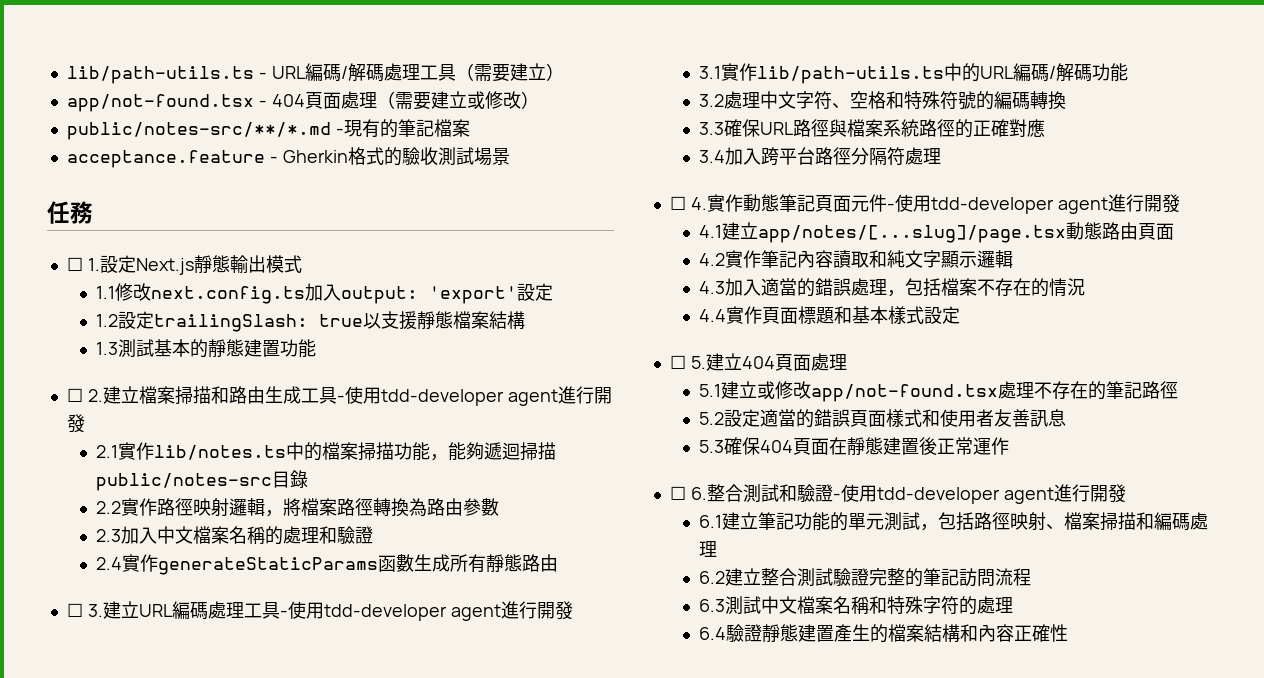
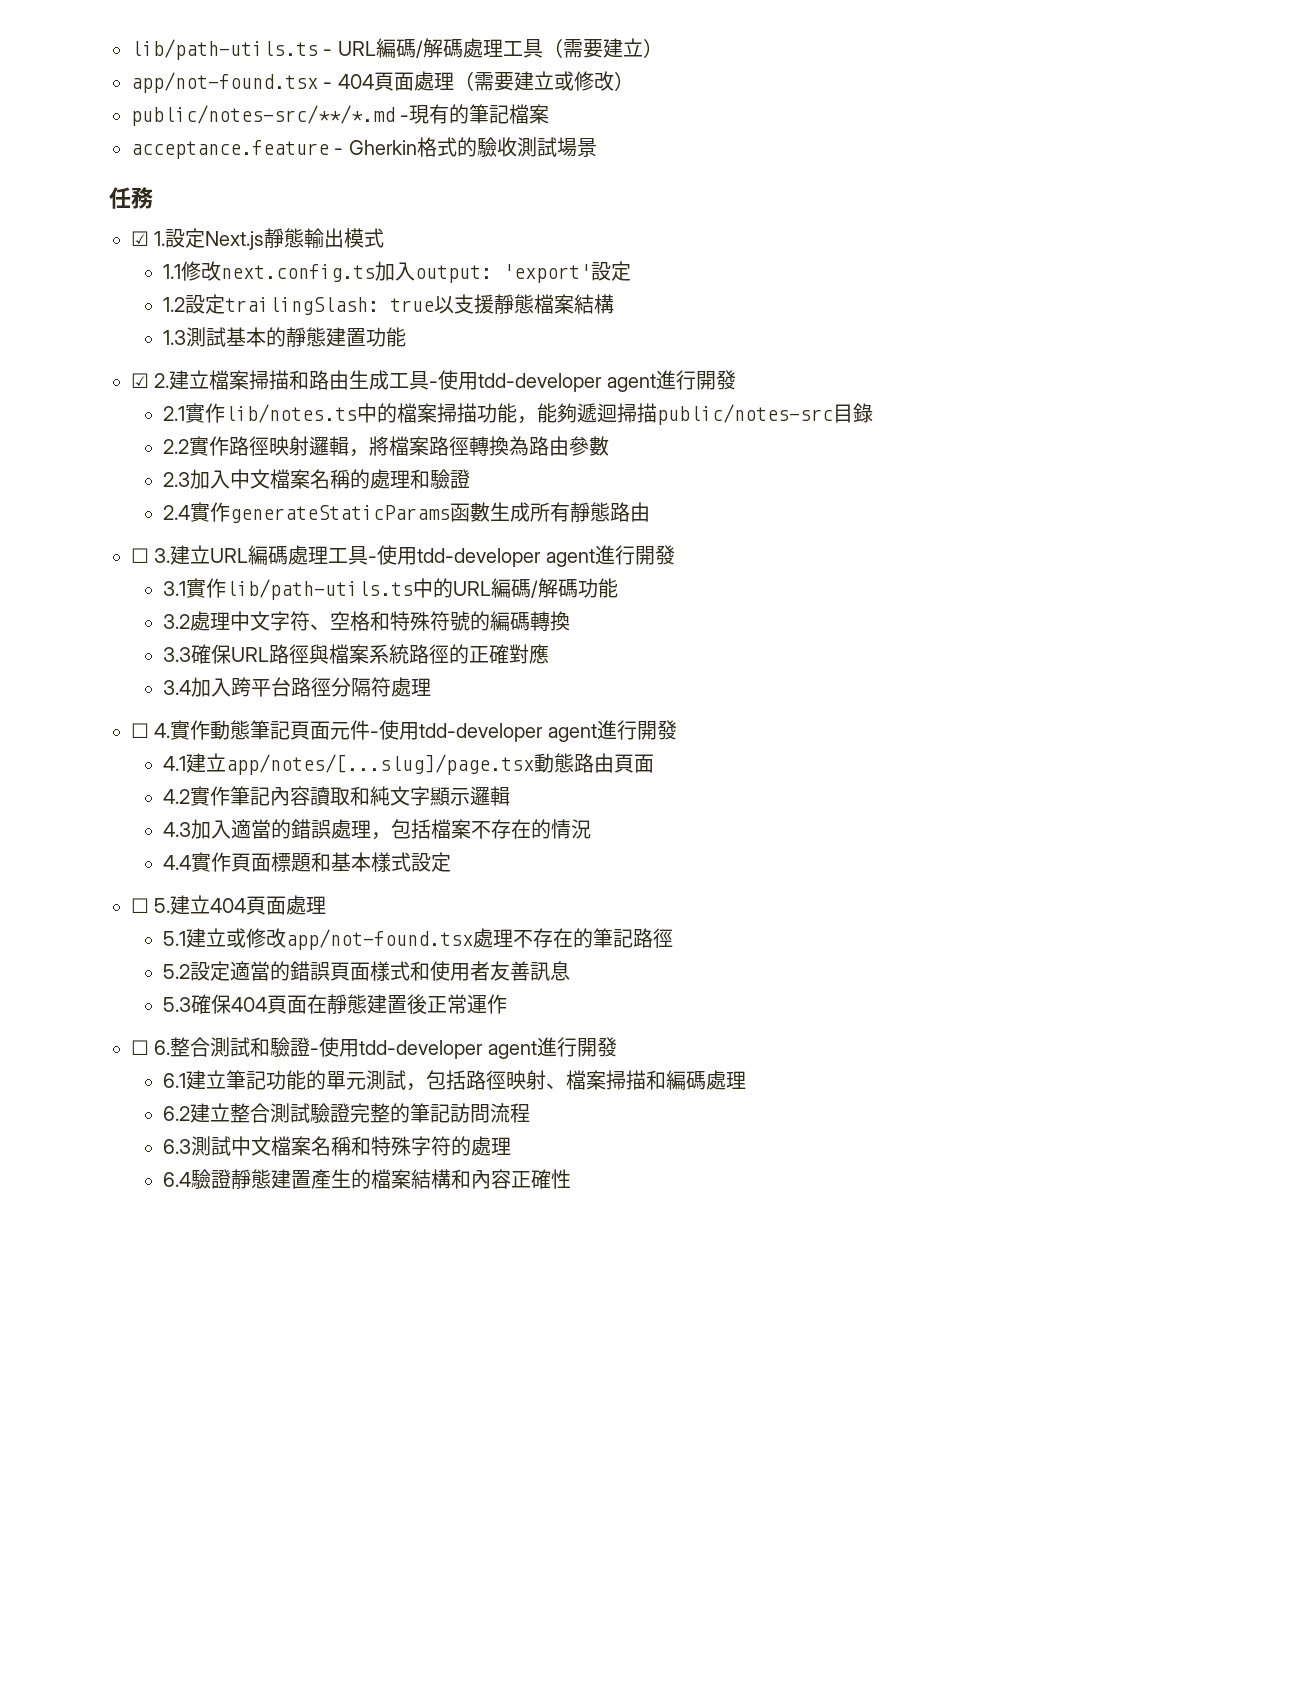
[66,257,83,271] ☐ -> [131,231,149,246] ☑
[66,388,83,402] ☐ -> [131,373,149,388] ☑

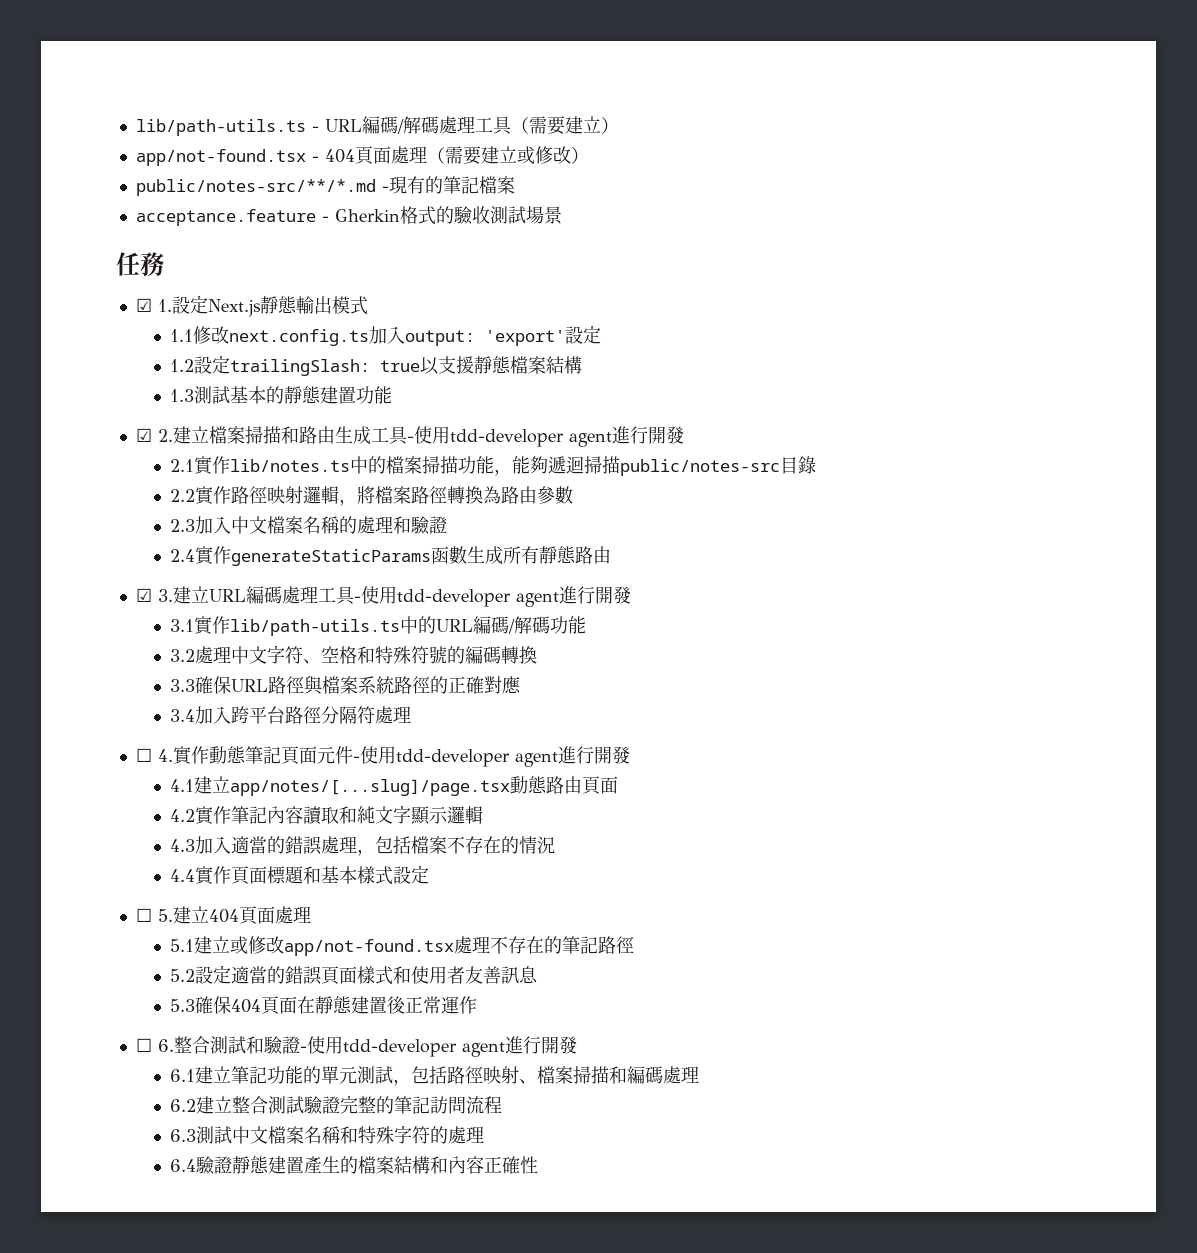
[131,548,149,563] ☐ -> [135,588,152,602] ☑

